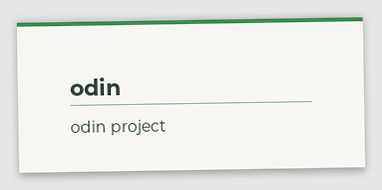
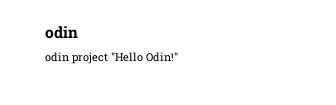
(167, 127) none -> [111,52,178,62] "Hello Odin!"

